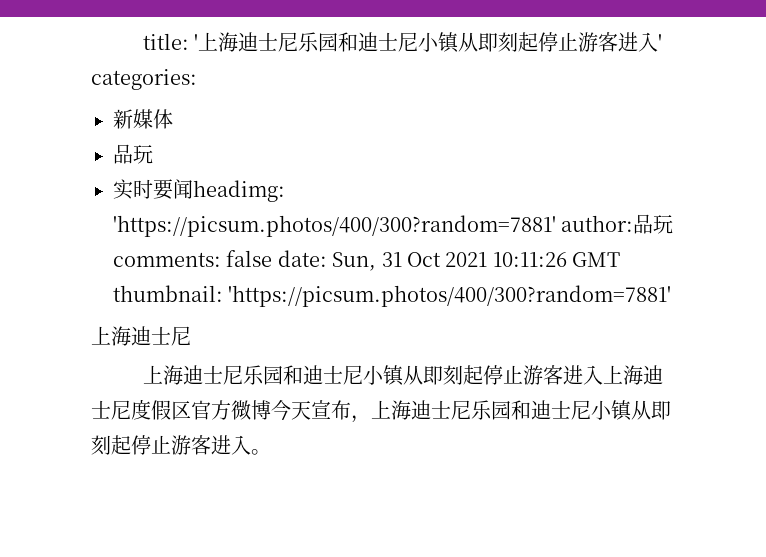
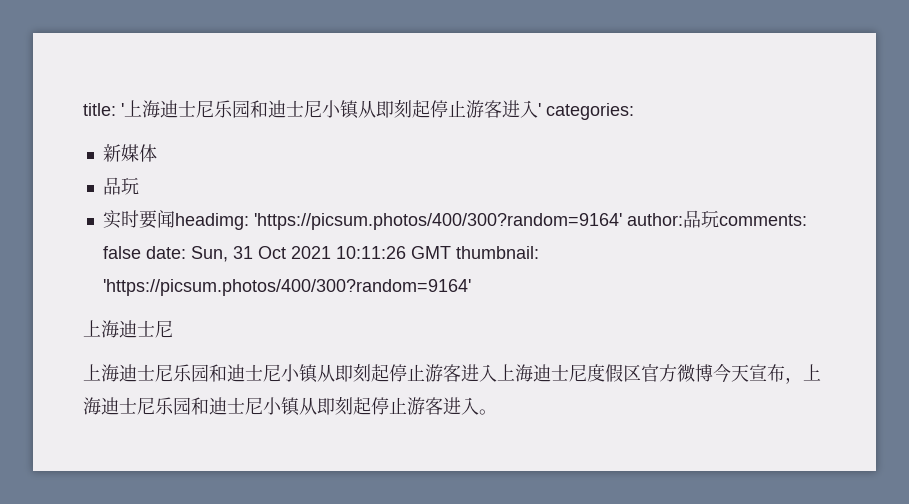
[113,215,556,237] 'https://picsum.photos/400/300?random=7881' -> [253,213,622,230] 'https://picsum.photos/400/300?random=9164'
[228,285,672,307] 'https://picsum.photos/400/300?random=7881' -> [102,279,471,296] 'https://picsum.photos/400/300?random=9164'

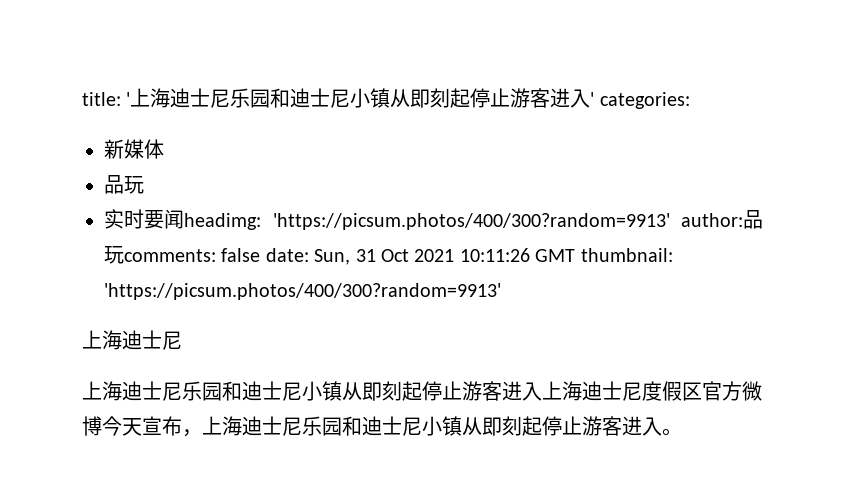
[253,213,622,230] 'https://picsum.photos/400/300?random=9164' -> [272,213,670,230] 'https://picsum.photos/400/300?random=9913'
[102,279,471,296] 'https://picsum.photos/400/300?random=9164' -> [104,283,501,300] 'https://picsum.photos/400/300?random=9913'

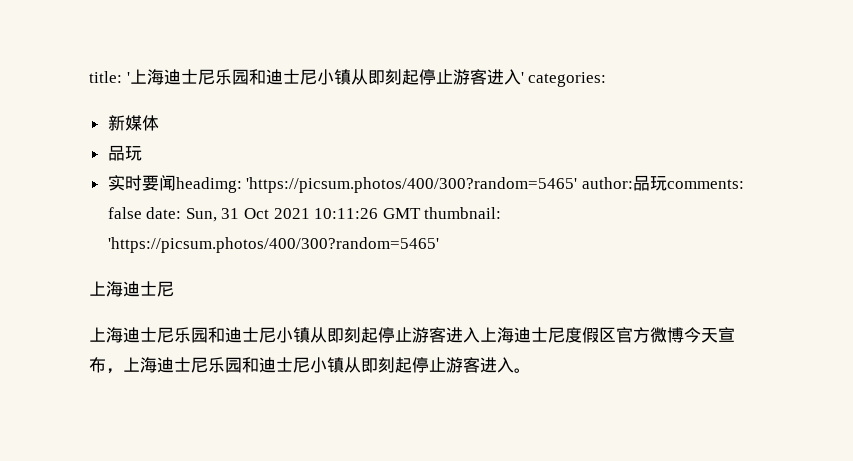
[272,213,670,230] 'https://picsum.photos/400/300?random=9913' -> [246,177,578,193] 'https://picsum.photos/400/300?random=5465'
[104,283,501,300] 'https://picsum.photos/400/300?random=9913' -> [107,237,439,253] 'https://picsum.photos/400/300?random=5465'

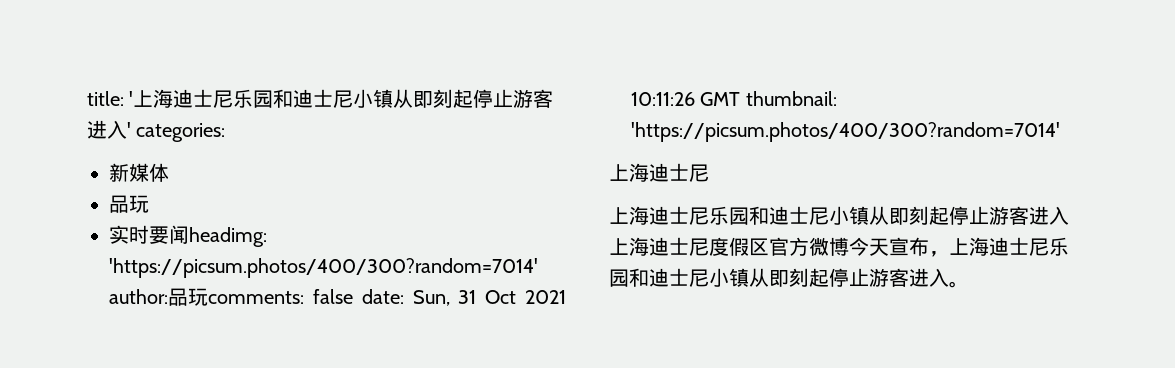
[246,177,578,193] 'https://picsum.photos/400/300?random=5465' -> [109,258,538,278] 'https://picsum.photos/400/300?random=7014'
[107,237,439,253] 'https://picsum.photos/400/300?random=5465' -> [631,122,1060,142] 'https://picsum.photos/400/300?random=7014'

